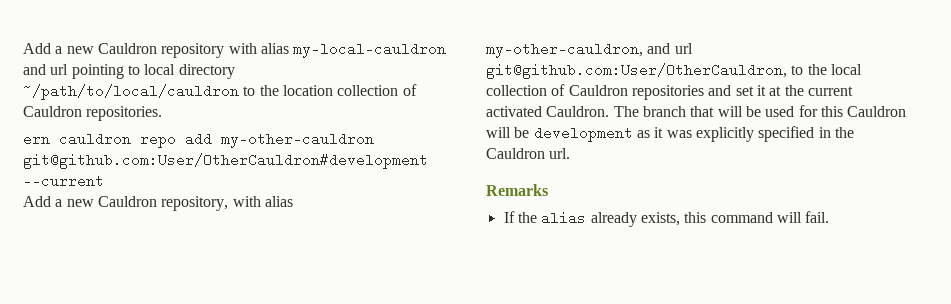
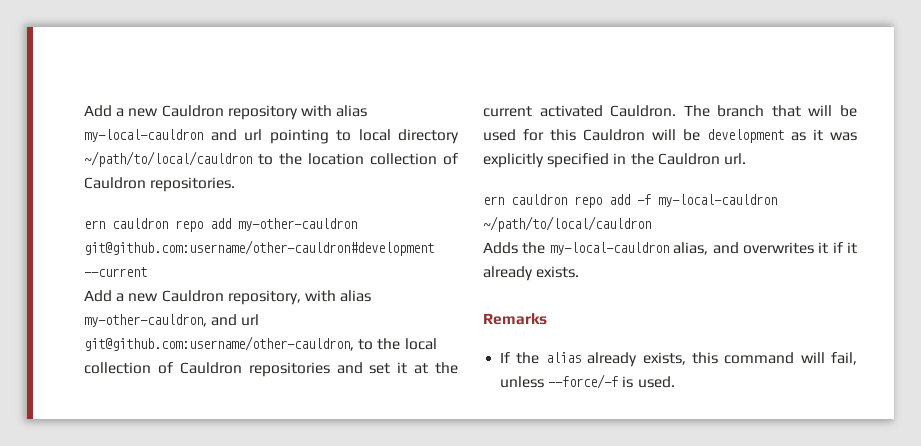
[23,153,428,169] git@github.com:User/OtherCauldron#development -> [84,240,434,256] git@github.com:username/other-cauldron#development
[486,63,787,79] git@github.com:User/OtherCauldron, -> [84,336,354,351] git@github.com:username/other-cauldron,
(571, 153) none -> [483,194,777,208] [483,216,651,232] [483,242,857,255] [483,266,580,281] // ern cauldron repo add -f my-local-cauldron ~/path/to/local/cauldron // Adds the my-local-cauldron alias, and overwrites it if it already exists.
[805,211,830,223] fail. -> [831,352,857,365] [500,374,675,389] fail, unless --force/-f is used.

